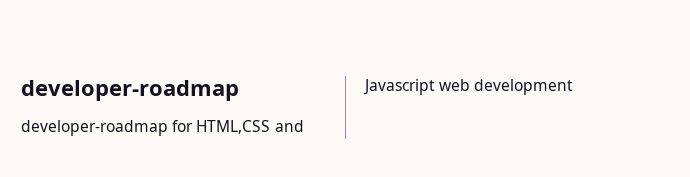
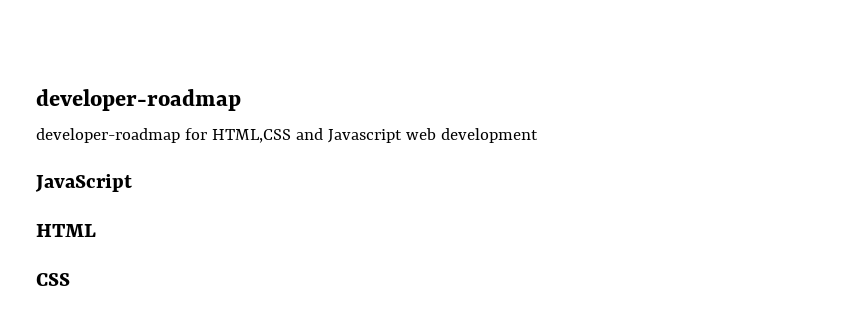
(574, 87) none -> [35,174,132,192] [36,224,96,237] [36,273,70,286] // JavaScript // HTML // CSS

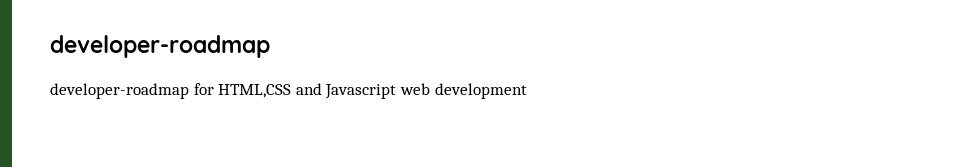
[35,174,132,192] [36,224,96,237] [36,273,70,286] // JavaScript // HTML // CSS -> (527, 91) none

